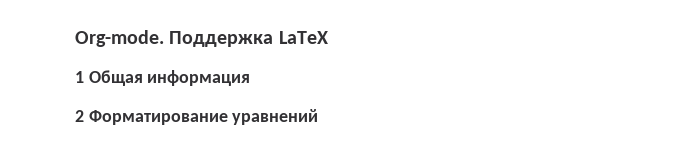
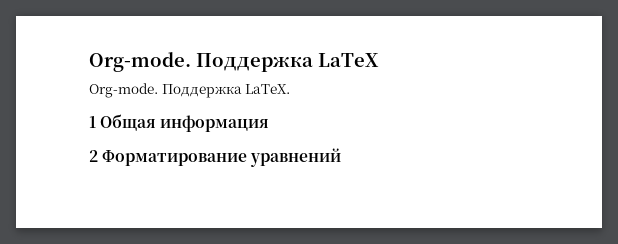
(328, 37) none -> [89,83,291,98] // Org-mode. Поддержка LaTeX.

